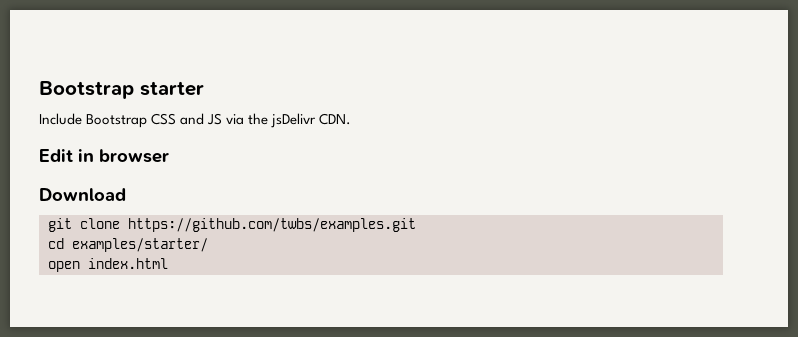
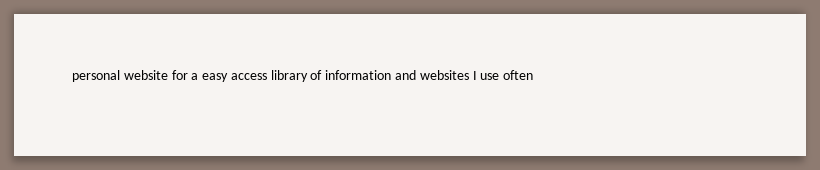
[39,81,204,99] [39,113,352,128] [39,149,169,163] [39,188,126,201] [48,218,416,232] [48,238,208,252] [48,258,168,272] Bootstrap starter // Include Bootstrap CSS and JS via the jsDelivr CDN. // Edit in browser // Download // git clone https://github.com/twbs/examples.git // cd examples/starter/ // open index.html -> [72,70,534,82] personal website for a easy access library of information and websites I use often

